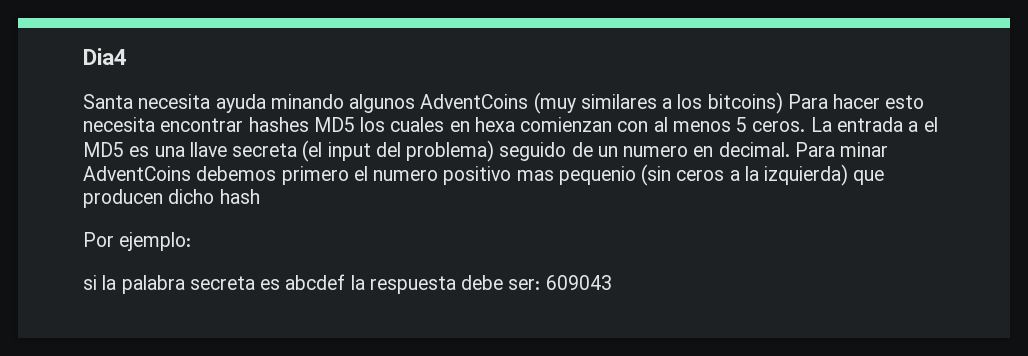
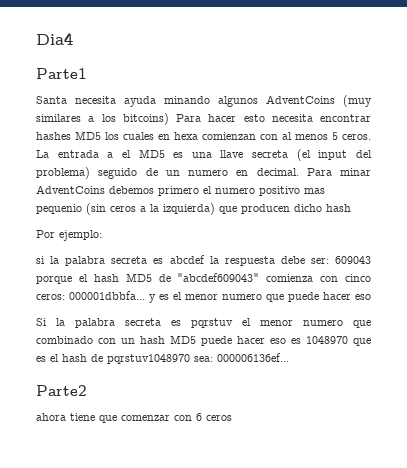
(127, 56) none -> [36,68,87,79] // Parte1
(612, 282) none -> [36,273,371,284] [36,291,371,303] [36,318,371,328] [36,335,371,346] [36,353,289,364] [36,385,87,396] [36,413,232,423] porque el hash MD5 de "abcdef609043" comienza con cinco ceros: 000001dbbfa... y es el menor numero que puede hacer eso // Si la palabra secreta es pqrstuv el menor numero que combinado con un hash MD5 puede hacer eso es 1048970 que es el hash de pqrstuv1048970 sea: 000006136ef... // Parte2 // ahora tiene que comenzar con 6 ceros

